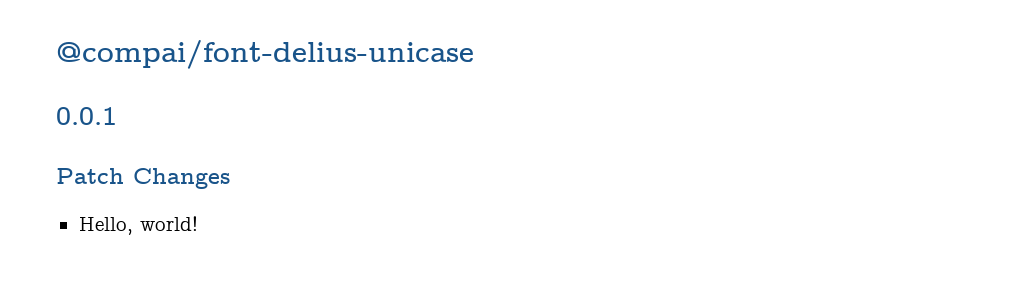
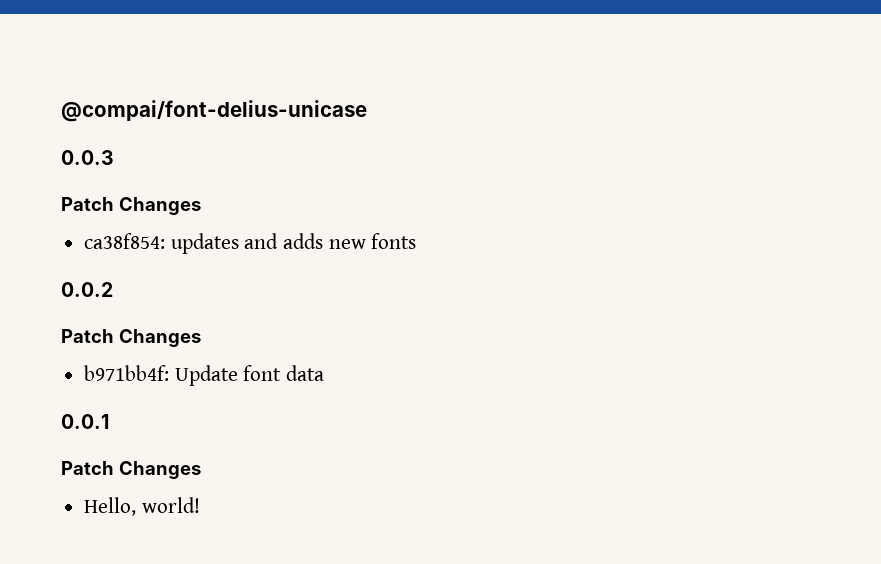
(474, 54) none -> [61,150,114,165] [61,197,201,215] [84,233,417,254] [61,282,113,297] [61,329,201,347] [84,365,325,386] // 0.0.3 // Patch Changes // ca38f854: updates and adds new fonts // 0.0.2 // Patch Changes // b971bb4f: Update font data

